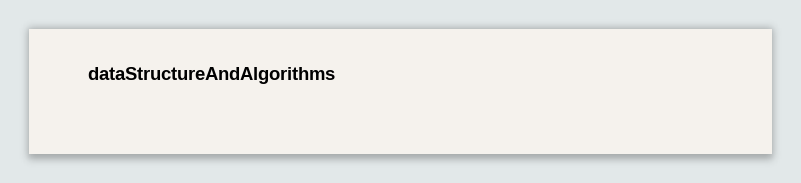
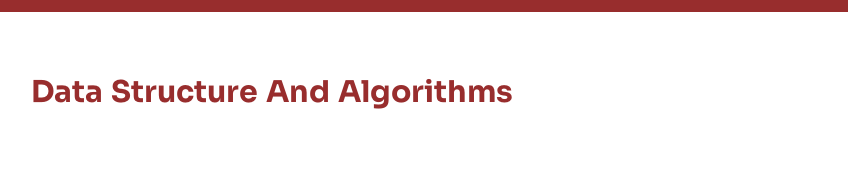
[88,67,335,84] dataStructureAndAlgorithms -> [31,78,514,109] Data Structure And Algorithms

